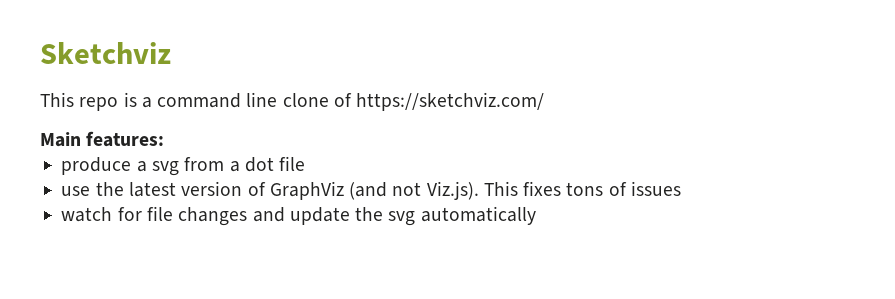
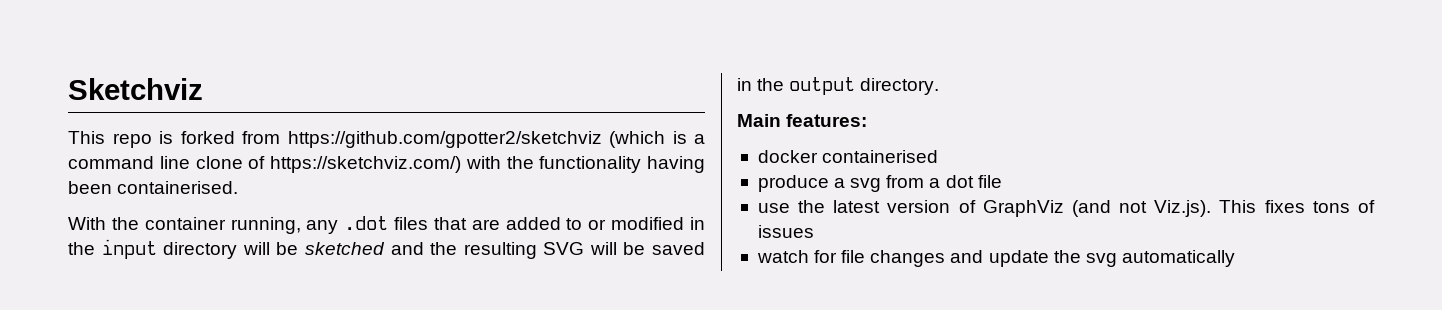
(137, 99) none -> [180,131,687,148] forked from https://github.com/gpotter2/sketchviz (which is
[356,92,545,111] https://sketchviz.com/ -> [270,156,705,173] [68,181,239,194] [68,216,705,234] [68,239,706,259] [737,77,940,95] https://sketchviz.com/) with the functionality having been containerised. // With the container running, any .dot files that are added to or modified in the input directory will be sketched and the resulting SVG will be saved in the output directory.
(165, 139) none -> [757,150,939,163] // docker containerised

